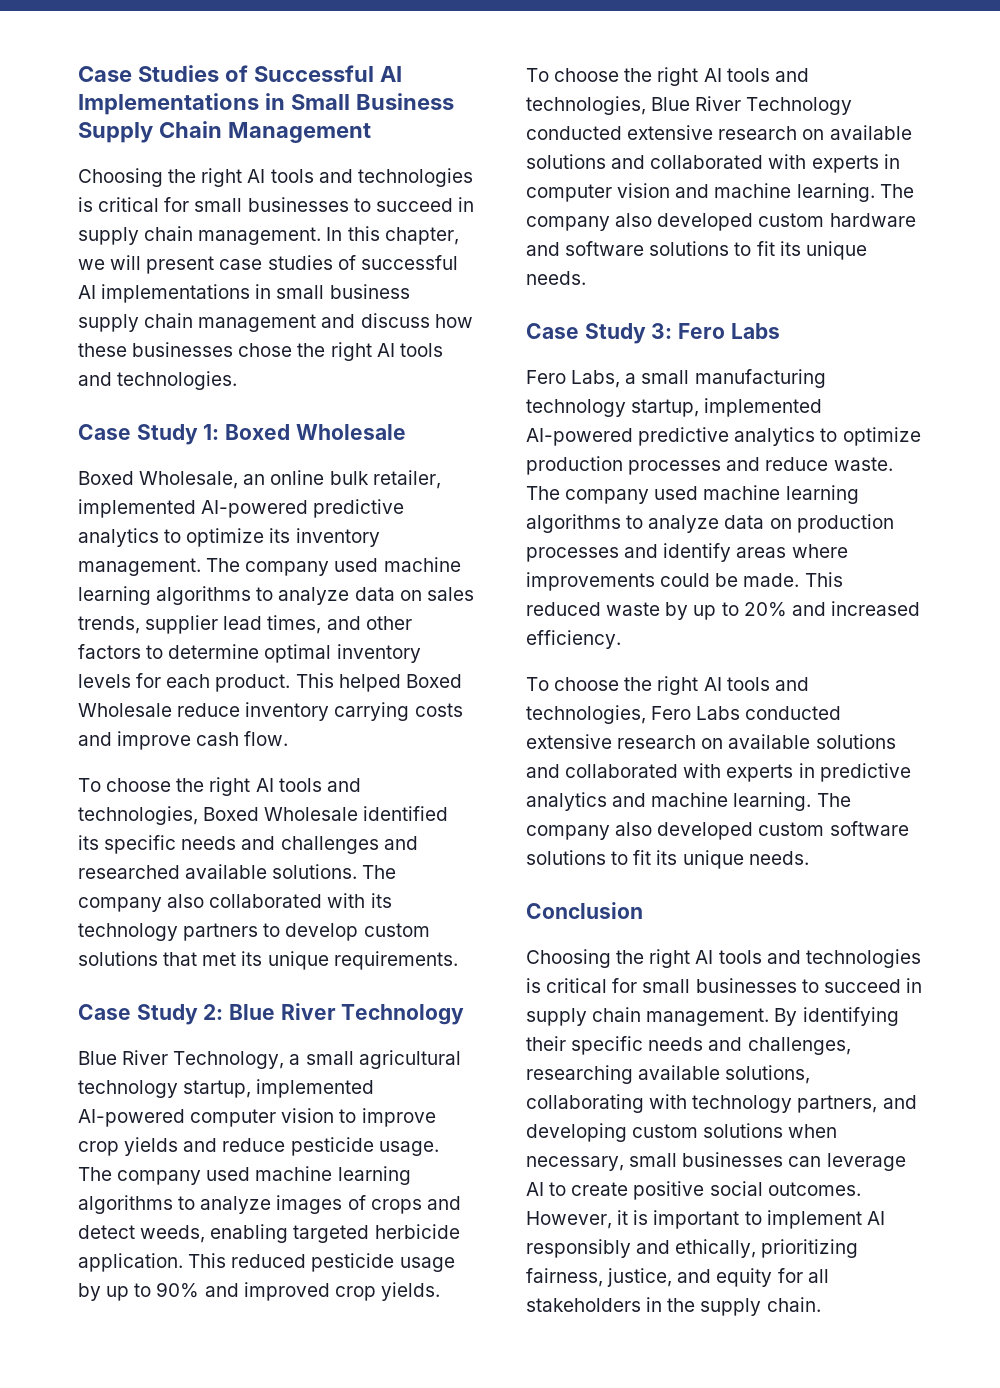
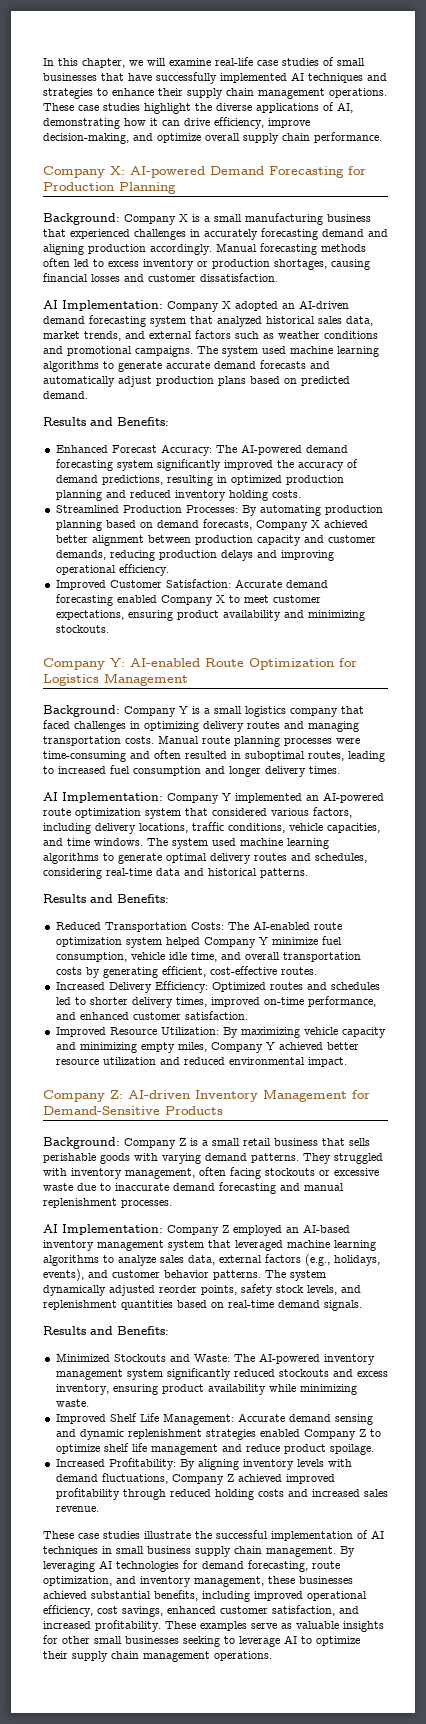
[78,65,402,82] [78,93,454,115] [78,121,371,143] [78,168,473,187] [78,197,474,212] [78,226,322,245] Case Studies of Successful AI Implementations in Small Business Supply Chain Management // Choosing the right AI tools and technologies is critical for small businesses to succeed in supply chain management. -> (43, 62) none
[146,256,215,274] present -> [169,57,253,66] examine real-life
[360,255,458,270] [78,284,251,303] successful AI implementations -> [337,58,365,66] [43,72,387,84] [43,88,387,99] [43,102,353,114] [43,117,310,129] [43,132,382,144] [43,166,366,178] [43,182,176,194] [43,213,371,225] [43,228,388,240] [43,243,366,255] [43,258,370,270] [43,273,278,282] [43,300,349,312] [43,315,373,327] [43,330,378,341] [43,346,379,357] [43,360,330,372] [43,376,350,387] [43,391,88,399] [43,417,169,426] [55,444,348,456] [55,459,358,471] [55,475,344,486] [55,490,301,501] [55,505,383,516] [55,519,368,531] [55,535,376,546] [55,550,334,561] [55,564,169,576] [55,579,328,590] [55,594,321,606] [55,610,365,621] [55,625,109,633] [43,658,357,670] [43,673,188,686] [43,705,364,717] [43,720,359,732] [43,735,360,747] [43,750,385,762] [43,765,340,777] [43,792,384,804] [43,807,352,819] [43,822,380,834] [43,838,329,849] [43,853,367,864] [43,868,308,879] [43,894,169,903] [55,921,342,932] [55,936,342,948] [55,952,361,962] [55,966,317,978] [55,981,380,993] [55,996,376,1008] [55,1011,248,1020] [55,1027,386,1038] [55,1042,359,1053] [55,1057,347,1067] [43,1089,370,1102] [43,1106,223,1115] [43,1137,370,1149] [43,1153,383,1164] [43,1167,379,1179] [43,1182,344,1194] [43,1198,172,1208] [43,1224,350,1236] [43,1240,376,1251] [43,1254,380,1266] [43,1269,326,1281] [43,1284,361,1296] [43,1300,362,1311] [43,1326,169,1335] [55,1353,375,1365] [55,1368,388,1380] [55,1384,357,1395] [55,1399,89,1407] [55,1413,373,1425] [55,1429,381,1440] [55,1443,374,1455] [55,1458,352,1470] [55,1473,335,1485] [55,1488,388,1500] [55,1506,99,1512] [43,1530,384,1541] [43,1546,98,1556] small businesses that have successfully implemented AI techniques and strategies to enhance their supply chain management operations. These case studies highlight the diverse applications of AI, demonstrating how it can drive efficiency, improve decision-making, and optimize overall supply chain performance. // Company X: AI-powered Demand Forecasting for Production Planning // Background: Company X is a small manufacturing business that experienced challenges in accurately forecasting demand and aligning production accordingly. Manual forecasting methods often led to excess inventory or production shortages, causing financial losses and customer dissatisfaction. // AI Implementation: Company X adopted an AI-driven demand forecasting system that analyzed historical sales data, market trends, and external factors such as weather conditions and promotional campaigns. The system used machine learning algorithms to generate accurate demand forecasts and automatically adjust production plans based on predicted demand. // Results and Benefits: // Enhanced Forecast Accuracy: The AI-powered demand forecasting system significantly improved the accuracy of demand predictions, resulting in optimized production planning and reduced inventory holding costs. // Streamlined Production Processes: By automating production planning based on demand forecasts, Company X achieved better alignment between production capacity and customer demands, reducing production delays and improving operational efficiency. // Improved Customer Satisfaction: Accurate demand forecasting enabled Company X to meet customer expectations, ensuring product availability and minimizing stockouts. // Company Y: AI-enabled Route Optimization for Logistics Management // Background: Company Y is a small logistics company that faced challenges in optimizing delivery routes and managing transportation costs. Manual route planning processes were time-consuming and often resulted in suboptimal routes, leading to increased fuel consumption and longer delivery times. // AI Implementation: Company Y implemented an AI-powered route optimization system that considered various factors, including delivery locations, traffic conditions, vehicle capacities, and time windows. The system used machine learning algorithms to generate optimal delivery routes and schedules, considering real-time data and historical patterns. // Results and Benefits: // Reduced Transportation Costs: The AI-enabled route optimization system helped Company Y minimize fuel consumption, vehicle idle time, and overall transportation costs by generating efficient, cost-effective routes. // Increased Delivery Efficiency: Optimized routes and schedules led to shorter delivery times, improved on-time performance, and enhanced customer satisfaction. // Improved Resource Utilization: By maximizing vehicle capacity and minimizing empty miles, Company Y achieved better resource utilization and reduced environmental impact. // Company Z: AI-driven Inventory Management for Demand-Sensitive Products // Background: Company Z is a small retail business that sells perishable goods with varying demand patterns. They struggled with inventory management, often facing stockouts or excessive waste due to inaccurate demand forecasting and manual replenishment processes. // AI Implementation: Company Z employed an AI-based inventory management system that leveraged machine learning algorithms to analyze sales data, external factors (e.g., holidays, events), and customer behavior patterns. The system dynamically adjusted reorder points, safety stock levels, and replenishment quantities based on real-time demand signals. // Results and Benefits: // Minimized Stockouts and Waste: The AI-powered inventory management system significantly reduced stockouts and excess inventory, ensuring product availability while minimizing waste. // Improved Shelf Life Management: Accurate demand sensing and dynamic replenishment strategies enabled Company Z to optimize shelf life management and reduce product spoilage. // Increased Profitability: By aligning inventory levels with demand fluctuations, Company Z achieved improved profitability through reduced holding costs and increased sales revenue. // These case studies illustrate the successful implementation of AI techniques
[198,313,473,332] [78,342,443,361] [78,371,238,390] [78,424,406,445] [78,470,441,489] [78,499,405,518] [78,528,380,547] [78,557,461,576] [78,586,474,605] [78,615,412,634] [78,644,421,663] [78,673,462,692] [78,702,463,721] [78,731,289,750] [78,777,361,796] [78,806,449,825] [78,835,418,854] [78,864,397,879] [78,893,392,912] [78,923,430,941] [78,951,458,970] [78,1003,465,1025] [78,1050,461,1069] [78,1079,375,1098] [78,1108,436,1127] [78,1137,439,1156] [78,1166,411,1185] [78,1195,461,1214] [78,1224,460,1243] [78,1253,455,1272] [78,1282,440,1301] [526,67,809,86] [526,96,853,115] [526,125,912,140] [526,154,900,173] [526,183,914,202] [526,213,916,231] [526,241,867,260] [526,271,586,285] [526,323,780,344] [526,369,826,388] [526,398,823,417] [526,427,921,446] [526,456,893,475] [526,485,859,504] [526,514,894,533] [526,543,848,562] [526,572,843,591] [526,601,920,620] [526,630,621,649] [526,676,809,695] [526,705,842,724] [526,734,896,749] [526,763,911,782] [526,792,851,811] [526,821,909,840] [526,850,809,869] [526,902,643,919] [526,949,921,968] [526,978,922,993] [526,1007,899,1026] [526,1036,851,1055] [526,1065,811,1084] [526,1094,917,1113] [526,1123,838,1142] [526,1152,906,1171] [526,1181,861,1200] [526,1210,885,1229] [526,1239,859,1258] [526,1268,829,1287] [526,1297,821,1316] management and discuss how these businesses chose the right AI tools and technologies. // Case Study 1: Boxed Wholesale // Boxed Wholesale, an online bulk retailer, implemented AI-powered predictive analytics to optimize its inventory management. The company used machine learning algorithms to analyze data on sales trends, supplier lead times, and other factors to determine optimal inventory levels for each product. This helped Boxed Wholesale reduce inventory carrying costs and improve cash flow. // To choose the right AI tools and technologies, Boxed Wholesale identified its specific needs and challenges and researched available solutions. The company also collaborated with its technology partners to develop custom solutions that met its unique requirements. // Case Study 2: Blue River Technology // Blue River Technology, a small agricultural technology startup, implemented AI-powered computer vision to improve crop yields and reduce pesticide usage. The company used machine learning algorithms to analyze images of crops and detect weeds, enabling targeted herbicide application. This reduced pesticide usage by up to 90% and improved crop yields. // To choose the right AI tools and technologies, Blue River Technology conducted extensive research on available solutions and collaborated with experts in computer vision and machine learning. The company also developed custom hardware and software solutions to fit its unique needs. // Case Study 3: Fero Labs // Fero Labs, a small manufacturing technology startup, implemented AI-powered predictive analytics to optimize production processes and reduce waste. The company used machine learning algorithms to analyze data on production processes and identify areas where improvements could be made. This reduced waste by up to 20% and increased efficiency. // To choose the right AI tools and technologies, Fero Labs conducted extensive research on available solutions and collaborated with experts in predictive analytics and machine learning. The company also developed custom software solutions to fit its unique needs. // Conclusion // Choosing the right AI tools and technologies is critical for small businesses to succeed in supply chain management. By identifying their specific needs and challenges, researching available solutions, collaborating with technology partners, and developing custom solutions when necessary, small businesses can leverage AI to create positive social outcomes. However, it is important to implement AI responsibly and ethically, prioritizing fairness, justice, and equity for all stakeholders in the supply chain. -> [266,1546,355,1557] [43,1560,340,1572] [43,1576,353,1587] [43,1590,367,1602] [43,1605,359,1617] [43,1620,384,1632] [43,1635,360,1647] [43,1651,272,1662] management. By leveraging AI technologies for demand forecasting, route optimization, and inventory management, these businesses achieved substantial benefits, including improved operational efficiency, cost savings, enhanced customer satisfaction, and increased profitability. These examples serve as valuable insights for other small businesses seeking to leverage AI to optimize their supply chain management operations.

